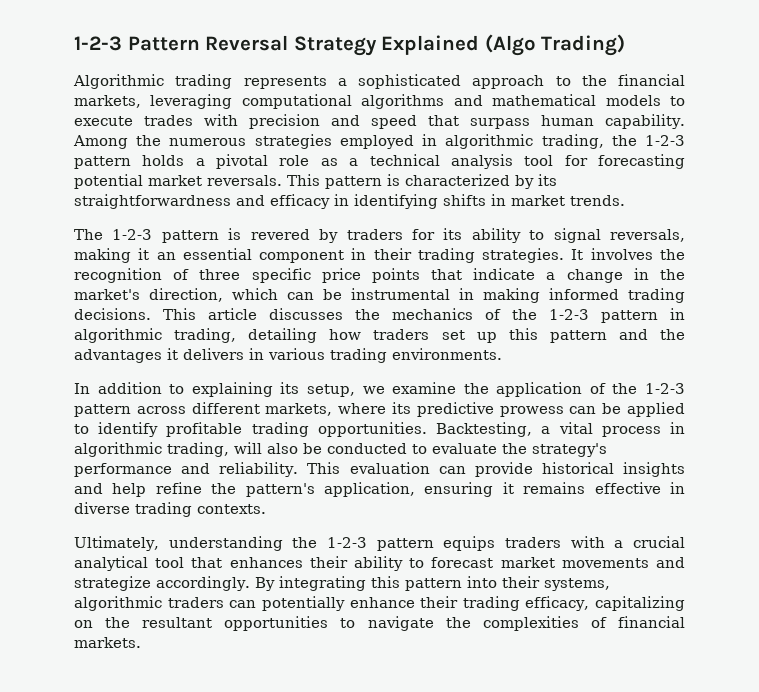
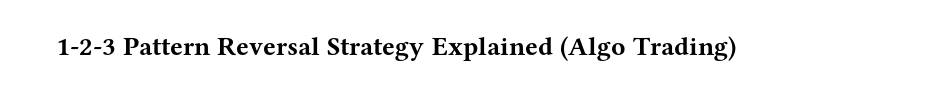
[73,74,685,89] [74,94,686,109] [74,114,686,129] [73,134,685,149] [74,154,686,169] [74,174,557,189] [74,194,625,209] [74,228,686,243] [74,248,685,263] [74,268,685,283] [74,288,685,303] [74,308,685,323] [74,328,686,343] [74,348,502,363] [74,382,685,397] [74,402,685,417] [74,422,685,437] [74,442,607,457] [74,462,685,477] [74,482,685,497] [74,502,266,517] [74,536,685,551] [74,556,685,571] [74,576,610,591] [74,596,685,611] [74,616,685,631] [74,637,141,648] // Algorithmic trading represents a sophisticated approach to the financial markets, leveraging computational algorithms and mathematical models to execute trades with precision and speed that surpass human capability. Among the numerous strategies employed in algorithmic trading, the 1-2-3 pattern holds a pivotal role as a technical analysis tool for forecasting potential market reversals. This pattern is characterized by its straightforwardness and efficacy in identifying shifts in market trends. // The 1-2-3 pattern is revered by traders for its ability to signal reversals, making it an essential component in their trading strategies. It involves the recognition of three specific price points that indicate a change in the market's direction, which can be instrumental in making informed trading decisions. This article discusses the mechanics of the 1-2-3 pattern in algorithmic trading, detailing how traders set up this pattern and the advantages it delivers in various trading environments. // In addition to explaining its setup, we examine the application of the 1-2-3 pattern across different markets, where its predictive prowess can be applied to identify profitable trading opportunities. Backtesting, a vital process in algorithmic trading, will also be conducted to evaluate the strategy's performance and reliability. This evaluation can provide historical insights and help refine the pattern's application, ensuring it remains effective in diverse trading contexts. // Ultimately, understanding the 1-2-3 pattern equips traders with a crucial analytical tool that enhances their ability to forecast market movements and strategize accordingly. By integrating this pattern into their systems, algorithmic traders can potentially enhance their trading efficacy, capitalizing on the resultant opportunities to navigate the complexities of financial markets. -> (736, 48) none

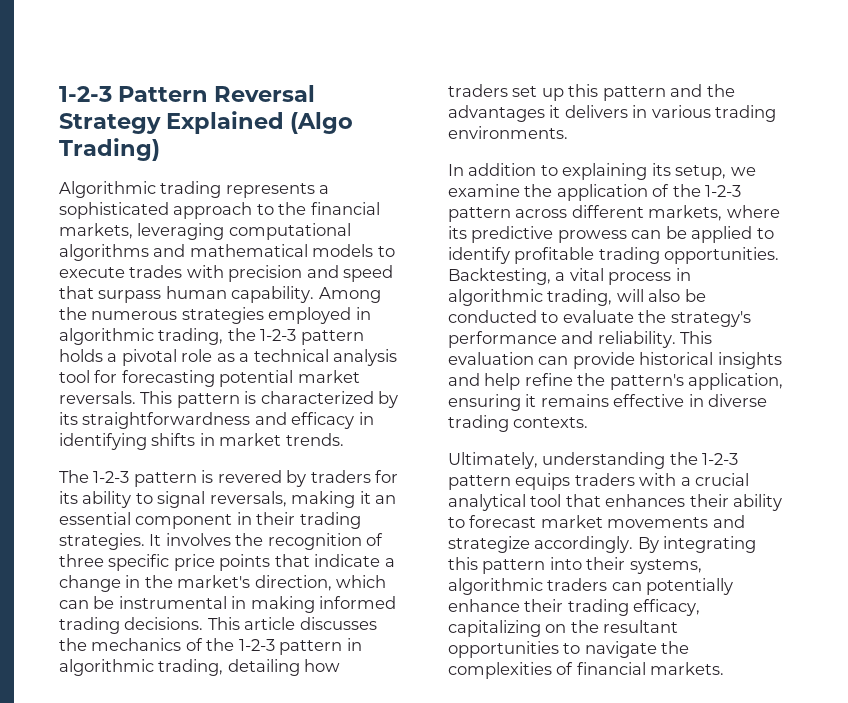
(736, 48) none -> [59,181,330,198] [59,202,380,219] [59,223,351,240] [59,244,395,261] [59,265,394,282] [59,286,381,303] [59,307,371,324] [59,328,364,345] [59,349,398,366] [59,370,360,387] [59,391,399,408] [59,412,374,429] [59,433,344,450] [59,470,399,487] [59,491,397,508] [59,512,361,529] [59,533,384,550] [59,554,395,571] [59,575,387,592] [59,596,397,613] [59,617,377,634] [59,638,362,655] [59,659,341,676] [448,84,735,101] [448,105,777,122] [448,126,568,139] [448,163,756,180] [448,184,742,201] [448,205,780,222] [448,226,774,243] [448,247,780,264] [448,268,691,285] [448,289,706,306] [448,310,751,327] [448,331,713,348] [448,352,782,369] [448,373,784,390] [448,394,768,411] [448,415,589,432] [448,452,739,469] [448,473,750,490] [448,494,783,511] [448,515,745,528] [448,536,757,553] [448,557,702,574] [448,578,734,595] [448,599,701,616] [448,620,679,637] [448,641,690,658] [448,662,725,679] // Algorithmic trading represents a sophisticated approach to the financial markets, leveraging computational algorithms and mathematical models to execute trades with precision and speed that surpass human capability. Among the numerous strategies employed in algorithmic trading, the 1-2-3 pattern holds a pivotal role as a technical analysis tool for forecasting potential market reversals. This pattern is characterized by its straightforwardness and efficacy in identifying shifts in market trends. // The 1-2-3 pattern is revered by traders for its ability to signal reversals, making it an essential component in their trading strategies. It involves the recognition of three specific price points that indicate a change in the market's direction, which can be instrumental in making informed trading decisions. This article discusses the mechanics of the 1-2-3 pattern in algorithmic trading, detailing how traders set up this pattern and the advantages it delivers in various trading environments. // In addition to explaining its setup, we examine the application of the 1-2-3 pattern across different markets, where its predictive prowess can be applied to identify profitable trading opportunities. Backtesting, a vital process in algorithmic trading, will also be conducted to evaluate the strategy's performance and reliability. This evaluation can provide historical insights and help refine the pattern's application, ensuring it remains effective in diverse trading contexts. // Ultimately, understanding the 1-2-3 pattern equips traders with a crucial analytical tool that enhances their ability to forecast market movements and strategize accordingly. By integrating this pattern into their systems, algorithmic traders can potentially enhance their trading efficacy, capitalizing on the resultant opportunities to navigate the complexities of financial markets.

